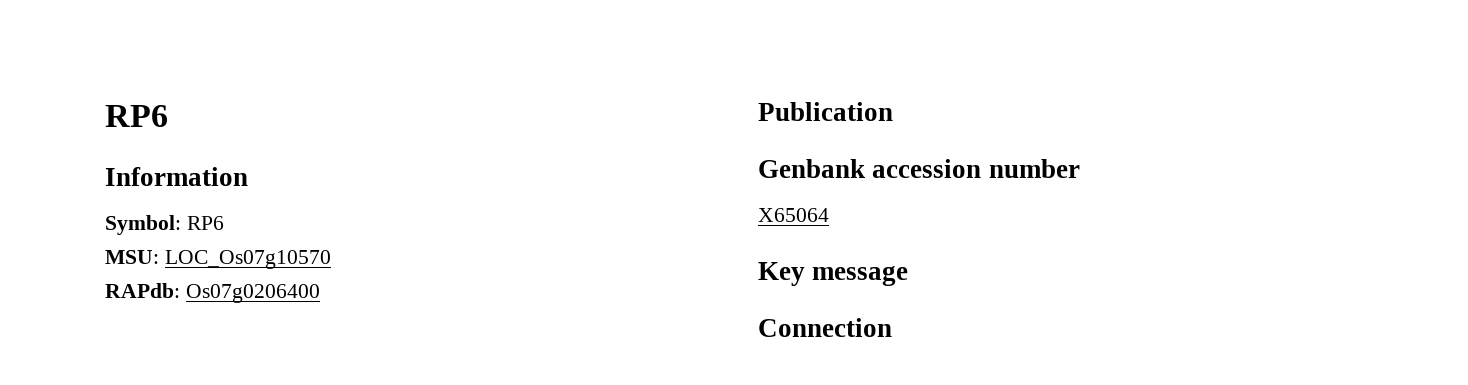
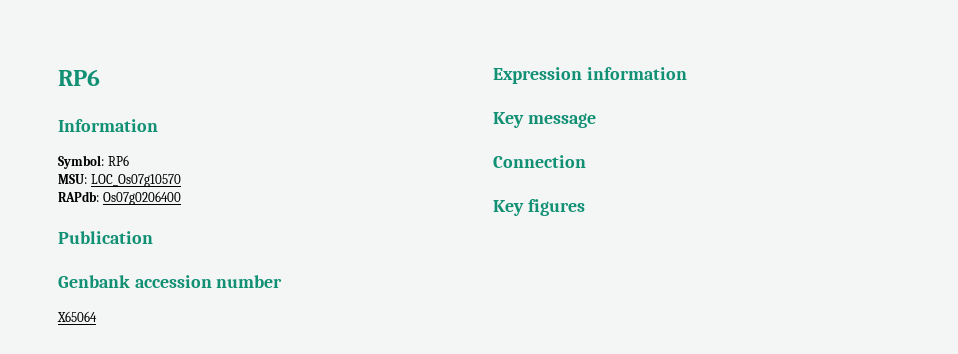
(829, 215) none -> [493,67,687,84] // Expression information
(892, 327) none -> [493,199,585,216] // Key figures

